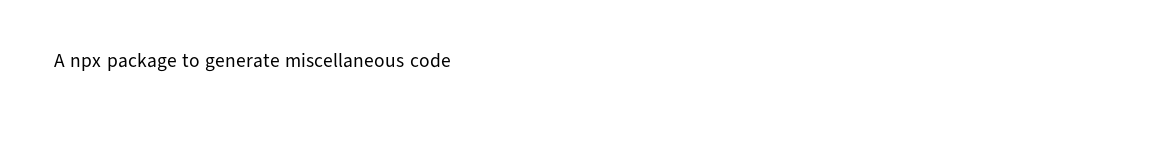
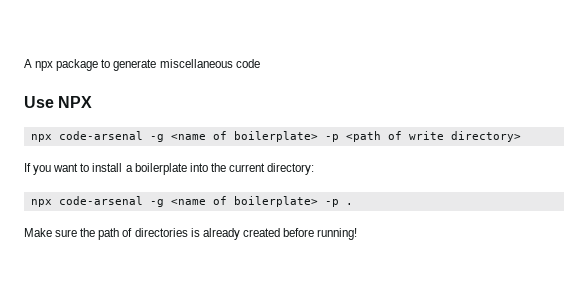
(451, 60) none -> [24,96,93,108] [30,131,521,142] [24,163,315,175] [30,196,353,207] [24,228,358,240] // Use NPX // npx code-arsenal -g <name of boilerplate> -p <path of write directory> // If you want to install a boilerplate into the current directory: // npx code-arsenal -g <name of boilerplate> -p . // Make sure the path of directories is already created before running!

